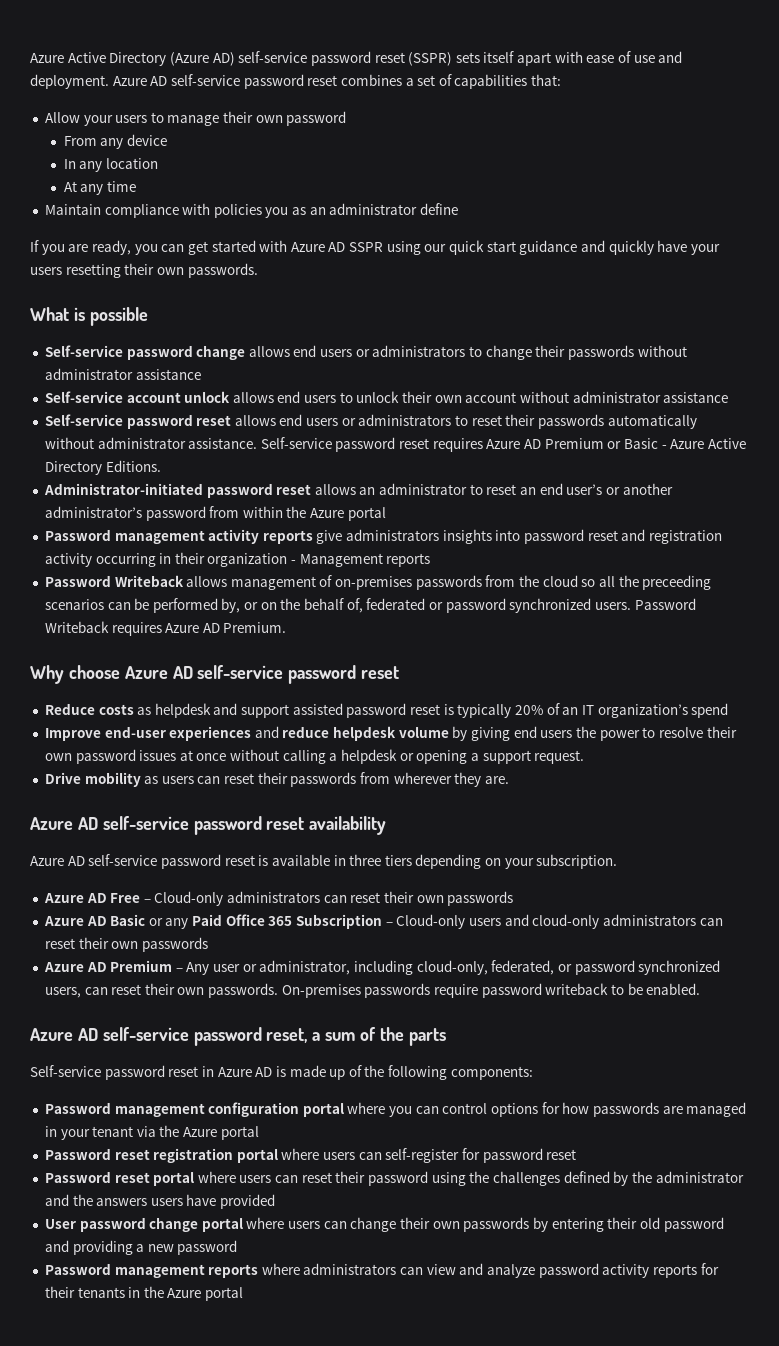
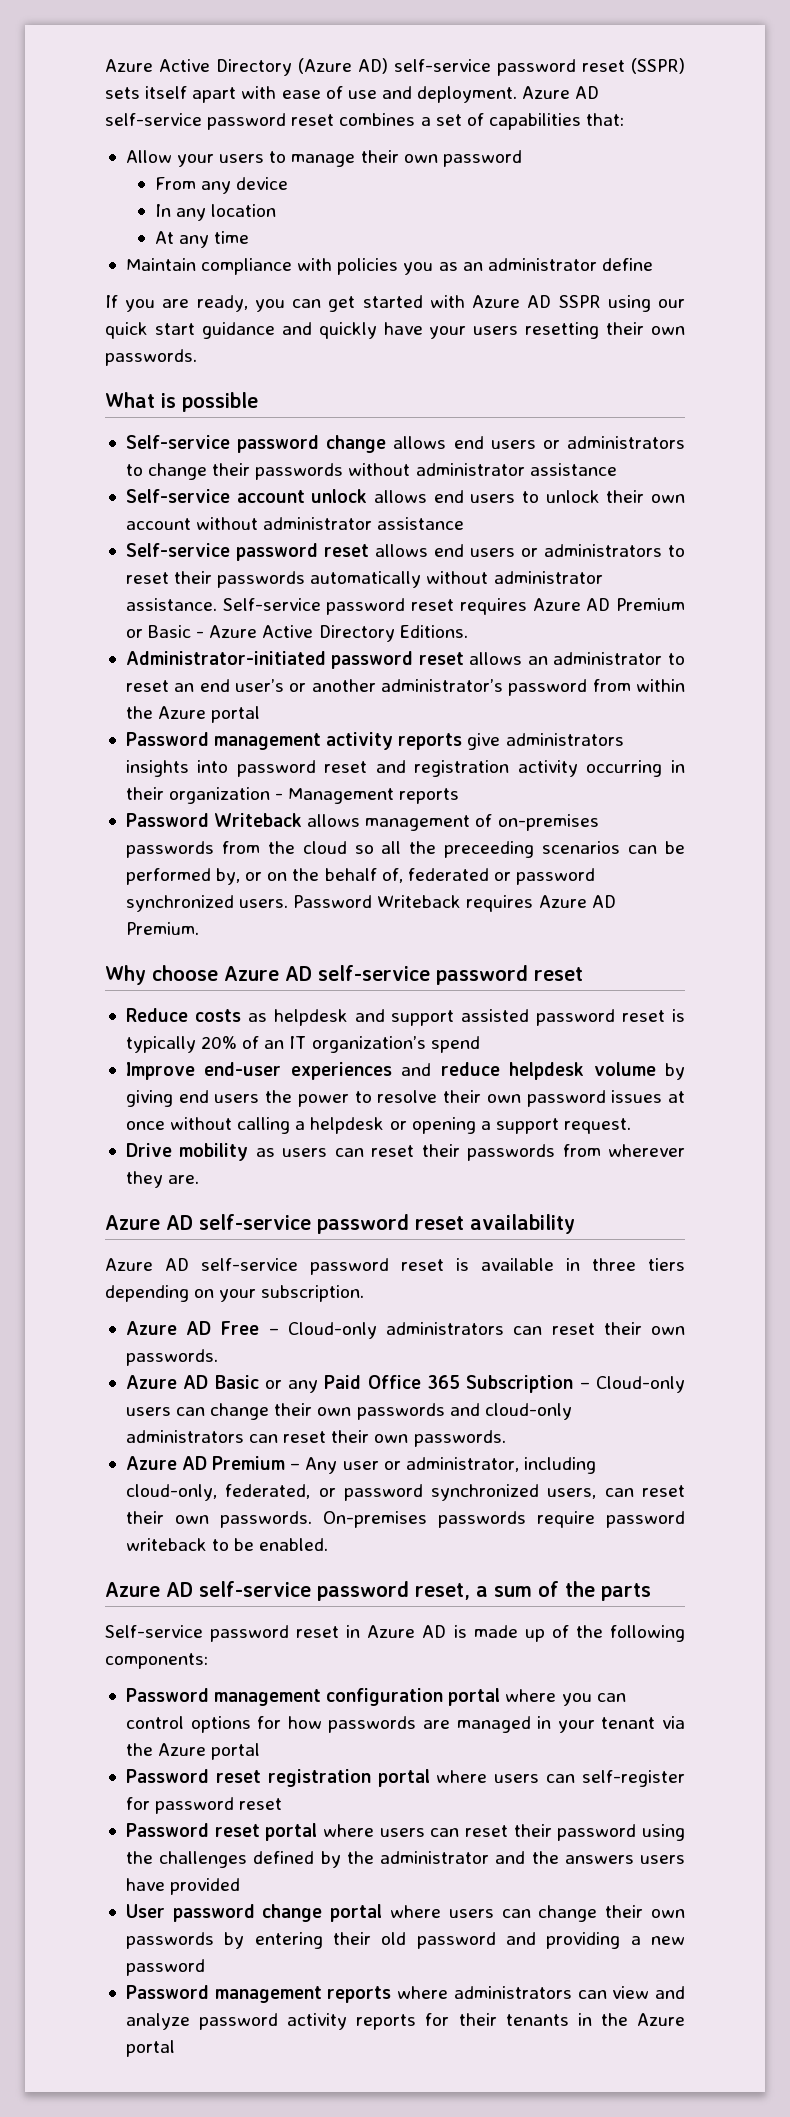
[447,891,514,906] passwords -> [125,1349,218,1366] passwords.
(501, 922) none -> [176,1403,445,1420] can change their own passwords
[141,937,208,952] passwords -> [413,1430,506,1447] passwords.

